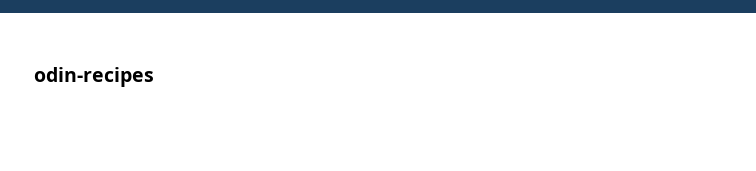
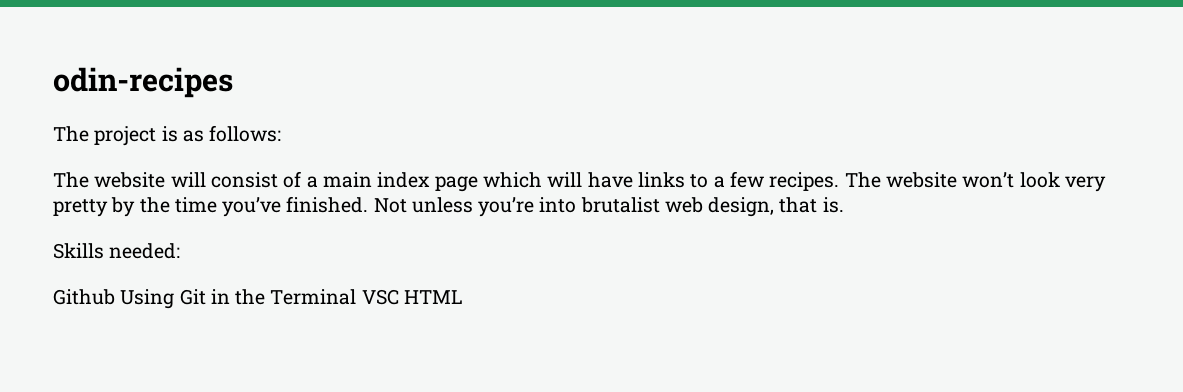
(154, 77) none -> [53,125,282,146] [53,171,1107,192] [53,196,844,217] [53,243,181,259] [53,289,463,309] // The project is as follows: // The website will consist of a main index page which will have links to a few recipes. The website won’t look very pretty by the time you’ve finished. Not unless you’re into brutalist web design, that is. // Skills needed: // Github Using Git in the Terminal VSC HTML

